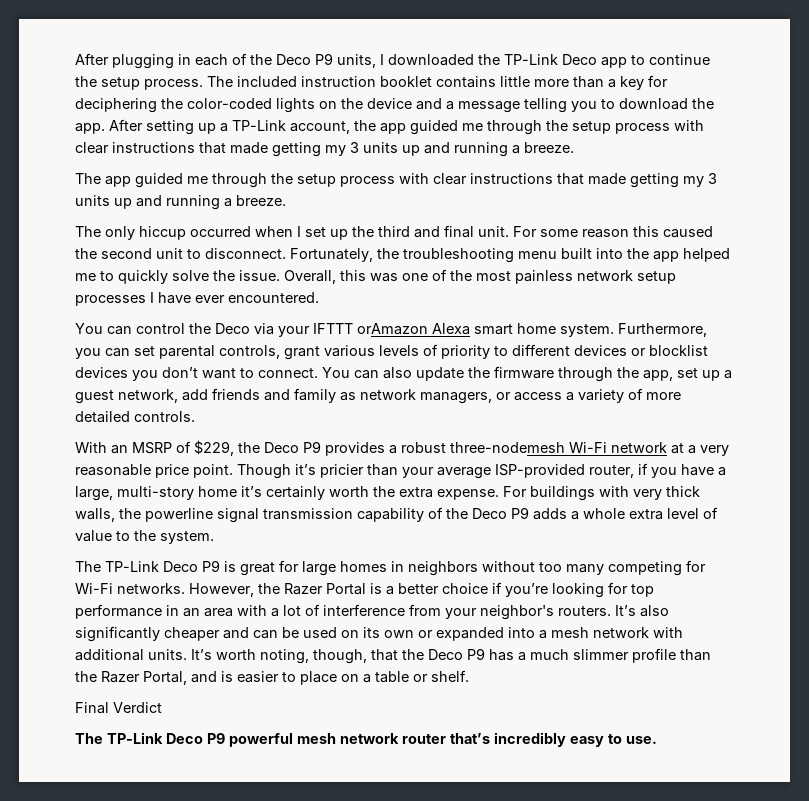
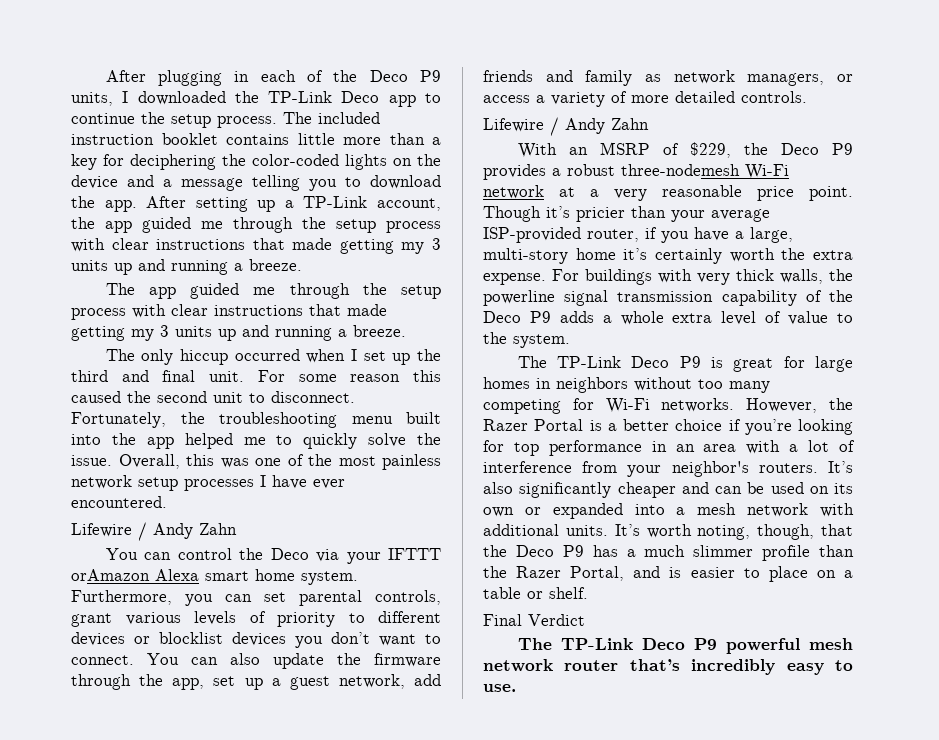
(319, 297) none -> [71,522,237,541] // Lifewire / Andy Zahn
(195, 416) none -> [483,117,649,136] // Lifewire / Andy Zahn

